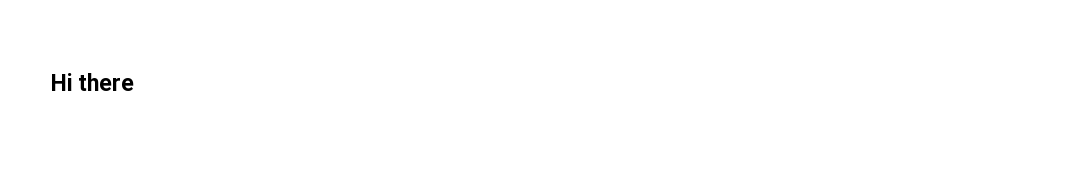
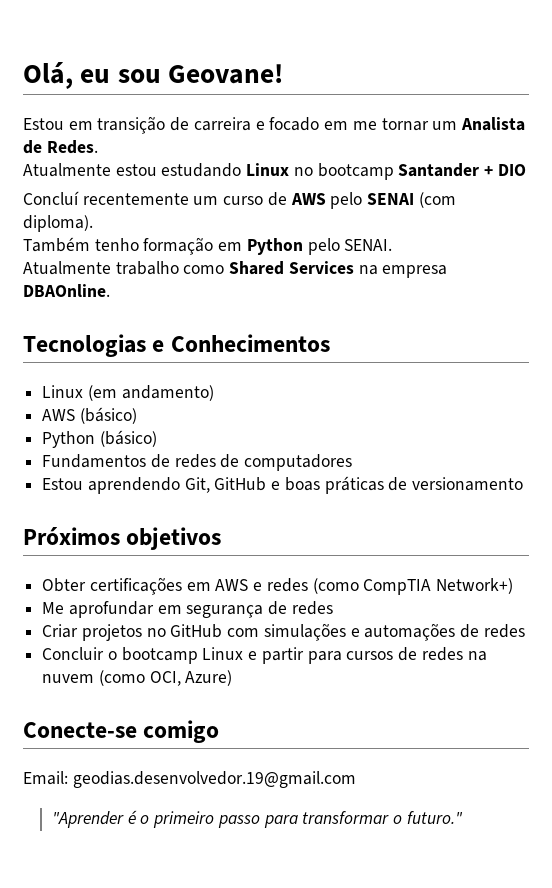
[51,73,135,91] Hi there -> [23,62,284,89] [23,116,525,134] [23,140,98,154] [23,163,526,180] [23,191,456,209] [23,215,93,232] [23,237,393,255] [23,261,448,278] [23,284,110,297] [23,334,330,357] [42,385,214,401] [42,407,137,424] [42,430,157,448] [42,454,353,471] [42,476,524,494] [23,527,222,550] [42,577,514,595] [42,601,333,618] [42,623,525,641] [42,647,487,664] [42,670,233,686] [23,720,220,743] [23,771,356,788] [51,810,463,828] Olá, eu sou Geovane! // Estou em transição de carreira e focado em me tornar um Analista de Redes. // Atualmente estou estudando Linux no bootcamp Santander + DIO // Concluí recentemente um curso de AWS pelo SENAI (com diploma). // Também tenho formação em Python pelo SENAI. // Atualmente trabalho como Shared Services na empresa DBAOnline. // Tecnologias e Conhecimentos // Linux (em andamento) // AWS (básico) // Python (básico) // Fundamentos de redes de computadores // Estou aprendendo Git, GitHub e boas práticas de versionamento // Próximos objetivos // Obter certificações em AWS e redes (como CompTIA Network+) // Me aprofundar em segurança de redes // Criar projetos no GitHub com simulações e automações de redes // Concluir o bootcamp Linux e partir para cursos de redes na nuvem (como OCI, Azure) // Conecte-se comigo // Email: geodias.desenvolvedor.19@gmail.com // "Aprender é o primeiro passo para transformar o futuro."

